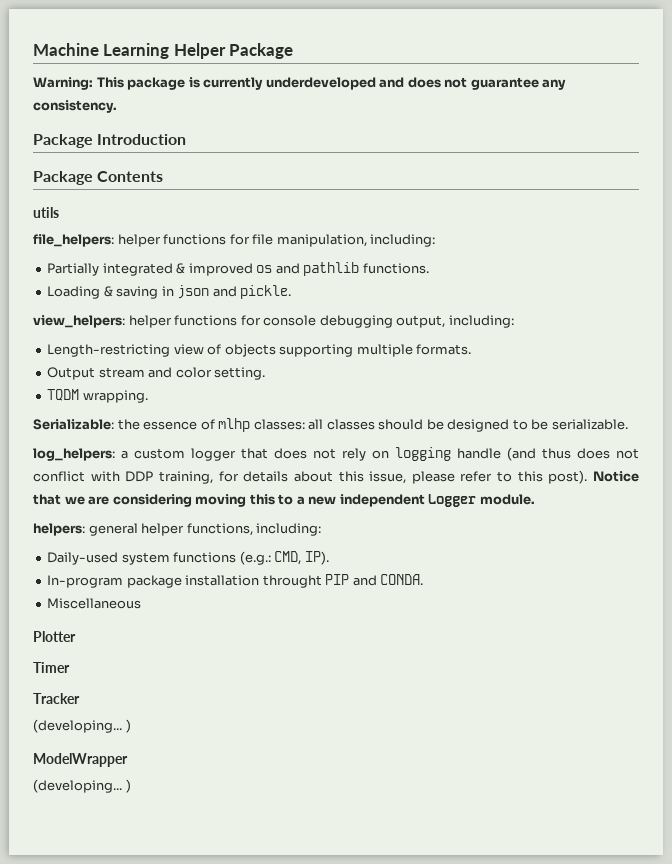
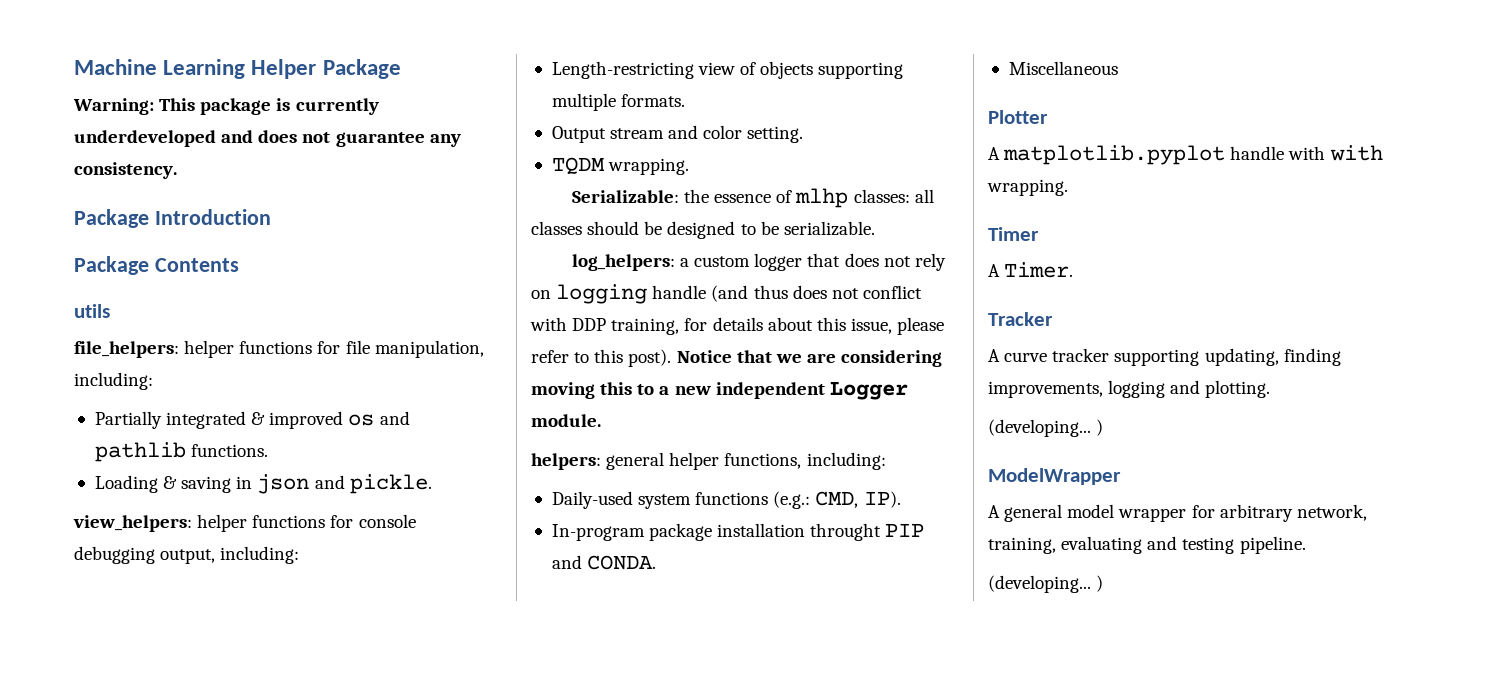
(76, 636) none -> [988,145,1383,165] [987,179,1068,196] // A matplotlib.pyplot handle with with wrapping.
(70, 667) none -> [988,262,1074,278] // A Timer.
[33,719,131,733] [33,753,128,767] (developing... ) // ModelWrapper -> [988,348,1341,366] [988,380,1271,398] [988,419,1104,437] [988,468,1121,485] [988,504,1367,522] [988,536,1306,554] A curve tracker supporting updating, finding improvements, logging and plotting. // (developing... ) // ModelWrapper // A general model wrapper for arbitrary network, training, evaluating and testing pipeline.

